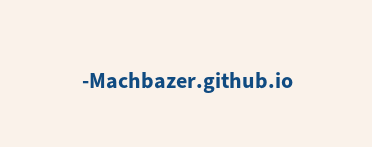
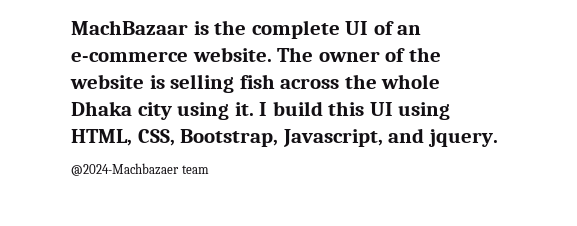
[82,72,293,93] -Machbazer.github.io -> [71,20,422,39] [71,47,441,62] [70,74,441,93] [71,101,451,120] [71,128,498,147] [71,163,209,176] MachBazaar is the complete UI of an e-commerce website. The owner of the website is selling fish across the whole Dhaka city using it. I build this UI using HTML, CSS, Bootstrap, Javascript, and jquery. // @2024-Machbazaer team

